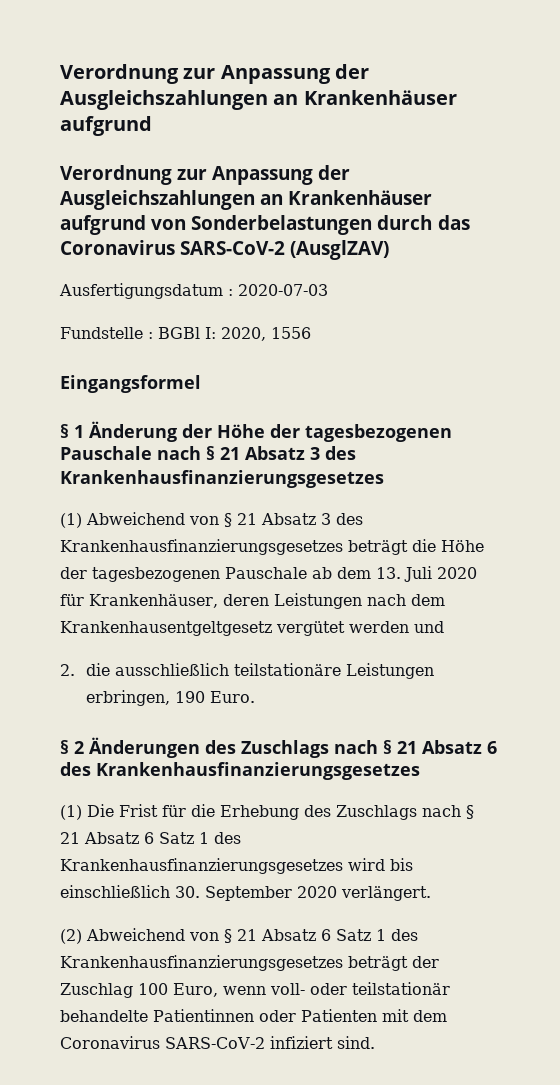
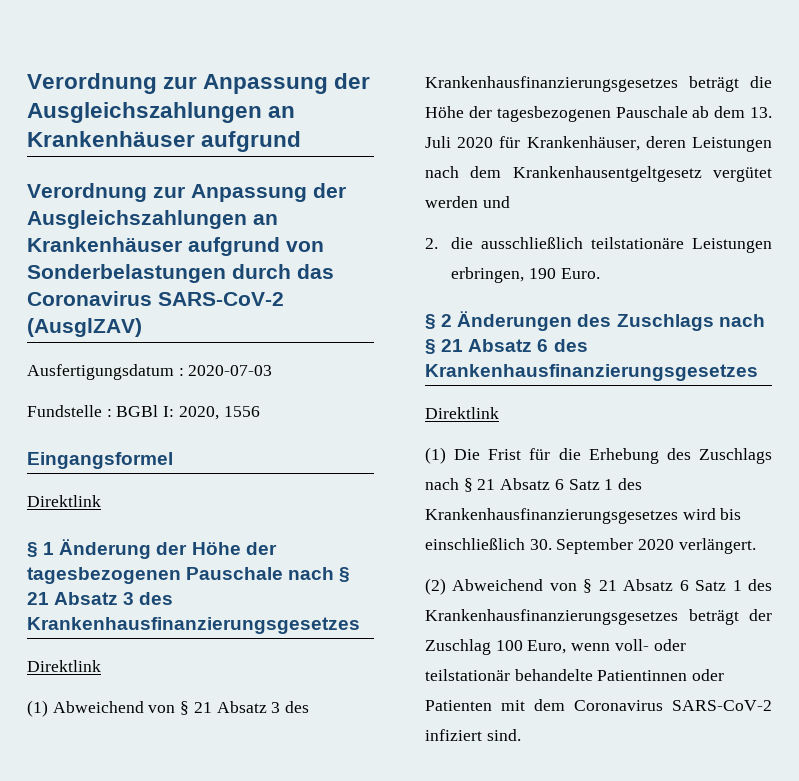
(201, 384) none -> [27,495,101,507] // Direktlink
(384, 479) none -> [27,660,101,672] // Direktlink
(420, 771) none -> [425,407,499,419] // Direktlink

